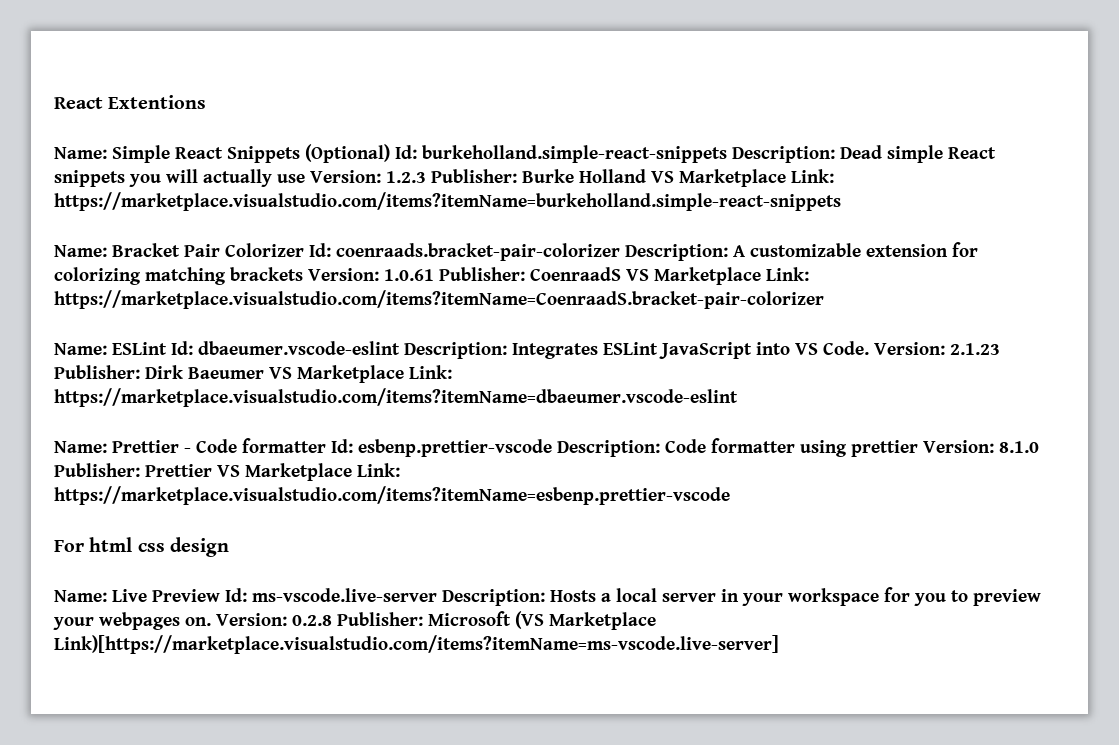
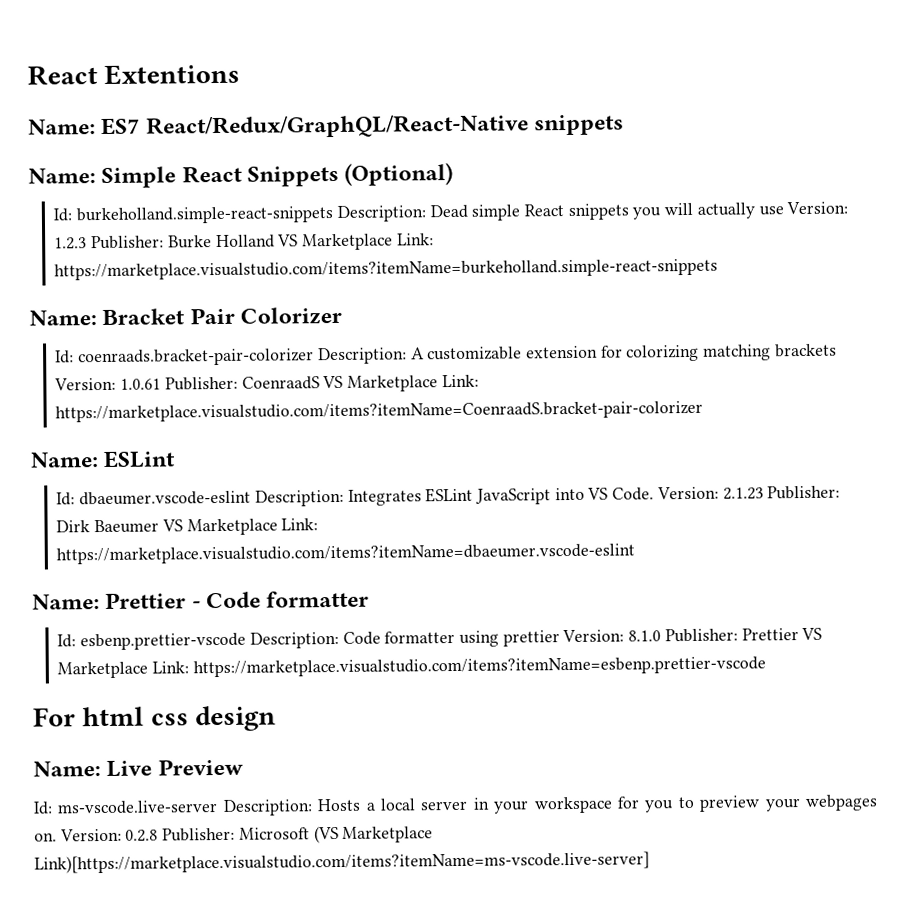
(207, 102) none -> [28,113,625,139] // Name: ES7 React/Redux/GraphQL/React-Native snippets
(390, 153) none -> (454, 174) //
(304, 250) none -> (343, 315) //
(167, 348) none -> (177, 459) //
(326, 445) none -> (370, 599) //
(220, 595) none -> (244, 767) //

